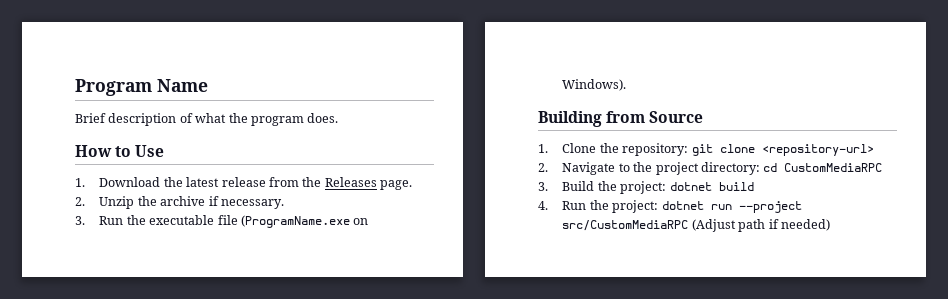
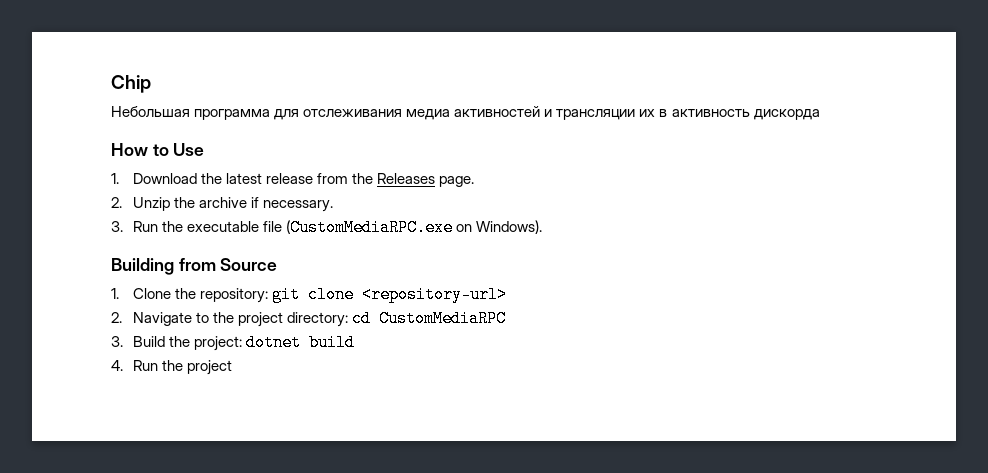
[75,79,208,96] [75,113,339,126] Program Name // Brief description of what the program does. -> [111,75,151,93] [111,106,820,120] Chip // Небольшая программа для отслеживания медиа активностей и трансляции их в активность дискорда
[240,215,350,228] (ProgramName.exe -> [285,219,453,236] (CustomMediaRPC.exe
[612,200,802,213] [562,219,830,232] project: dotnet run --project src/CustomMediaRPC (Adjust path if needed) -> [186,360,232,375] project

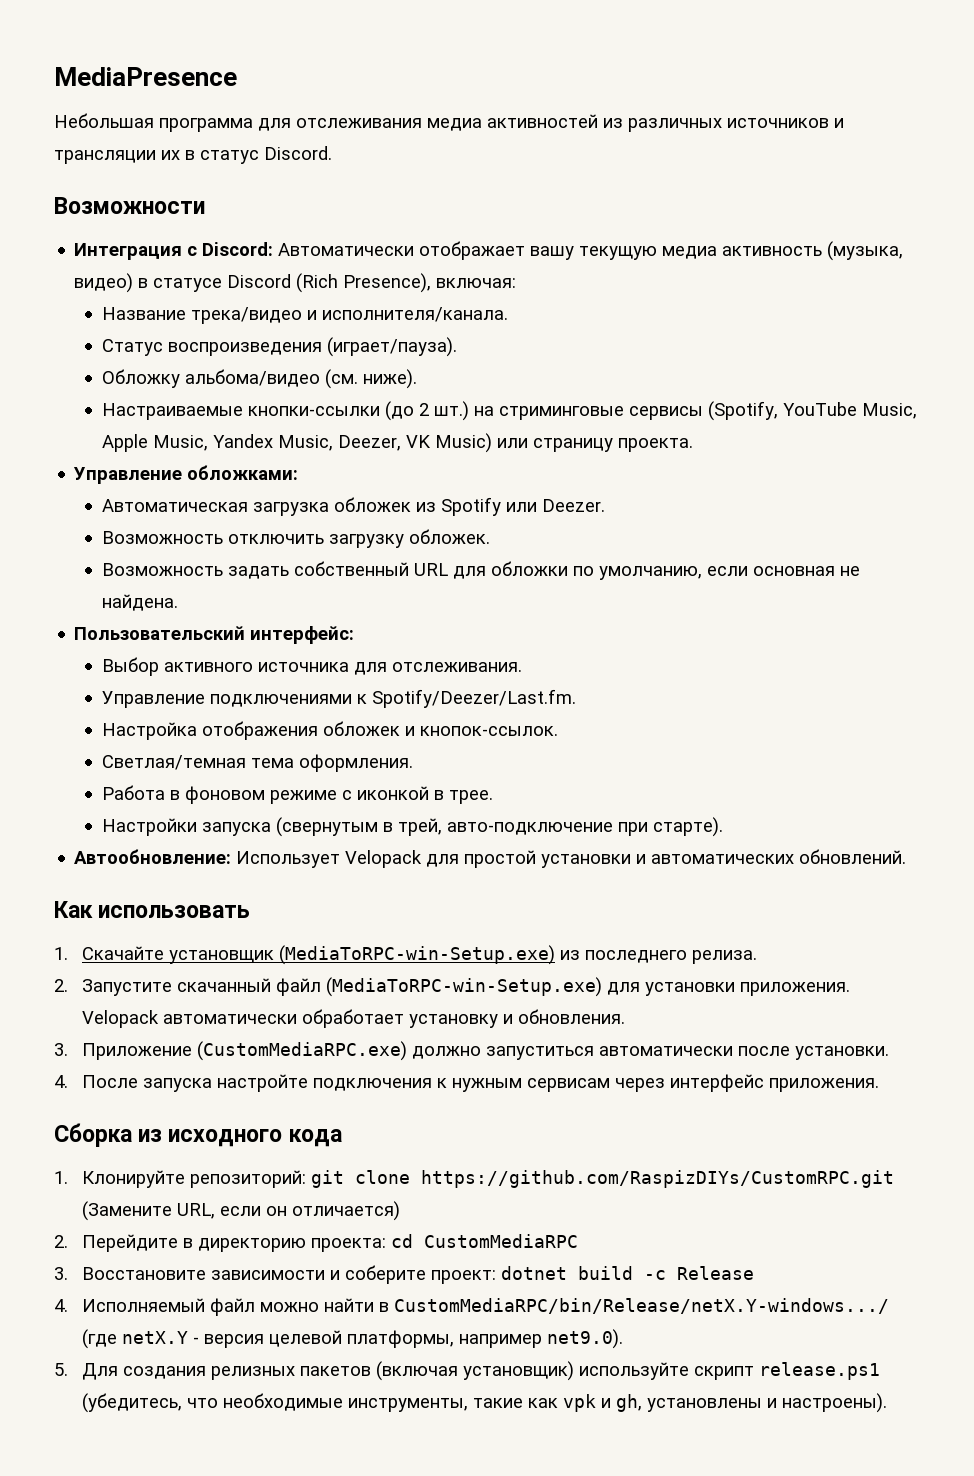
[111,75,151,93] Chip -> [54,67,237,86] MediaPresence
(541, 111) none -> [603,118,829,132] из различных источников
[671,109,820,120] [111,143,205,156] [111,173,475,187] [111,197,333,212] [111,219,543,236] [111,258,278,275] [111,286,507,303] [111,310,507,327] [111,336,242,351] активность дискорда // How to Use // 1. Download the latest release from the Releases page. // 2. Unzip the archive if necessary. // 3. Run the executable file (CustomMediaRPC.exe on Windows). // Building from Source // 1. Clone the repository: git clone <repository-url> // 2. Navigate to the project directory: cd CustomMediaRPC // 3. Build the project: -> [200,146,332,164] [54,197,205,214] [74,241,904,261] [74,273,517,293] [101,307,508,324] [101,337,457,357] [101,369,417,389] [101,401,917,421] [101,433,693,453] [73,465,299,484] [101,497,605,516] [101,529,490,548] [101,561,860,580] [101,594,178,611] [74,626,355,644] [101,657,522,676] [101,689,576,708] [101,721,558,740] [101,754,413,772] [101,785,493,804] [101,817,723,837] [74,849,907,868] [54,901,251,918] [54,945,757,965] [54,977,850,997] [81,1009,625,1028] [54,1041,889,1061] [54,1074,879,1092] [54,1123,342,1147] [54,1170,894,1188] [81,1201,400,1221] [54,1234,578,1252] [54,1265,496,1284] статус Discord. // Возможности // Интеграция с Discord: Автоматически отображает вашу текущую медиа активность (музыка, видео) в статусе Discord (Rich Presence), включая: // Название трека/видео и исполнителя/канала. // Статус воспроизведения (играет/пауза). // Обложку альбома/видео (см. ниже). // Настраиваемые кнопки-ссылки (до 2 шт.) на стриминговые сервисы (Spotify, YouTube Music, Apple Music, Yandex Music, Deezer, VK Music) или страницу проекта. // Управление обложками: // Автоматическая загрузка обложек из Spotify или Deezer. // Возможность отключить загрузку обложек. // Возможность задать собственный URL для обложки по умолчанию, если основная не найдена. // Пользовательский интерфейс: // Выбор активного источника для отслеживания. // Управление подключениями к Spotify/Deezer/Last.fm. // Настройка отображения обложек и кнопок-ссылок. // Светлая/темная тема оформления. // Работа в фоновом режиме с иконкой в трее. // Настройки запуска (свернутым в трей, авто-подключение при старте). // Автообновление: Использует Velopack для простой установки и автоматических обновлений. // Как использовать // 1. Скачайте установщик (MediaToRPC-win-Setup.exe) из последнего релиза. // 2. Запустите скачанный файл (MediaToRPC-win-Setup.exe) для установки приложения. Velopack автоматически обработает установку и обновления. // 3. Приложение (CustomMediaRPC.exe) должно запуститься автоматически после установки. // 4. После запуска настройте подключения к нужным сервисам через интерфейс приложения. // Сборка из исходного кода // 1. Клонируйте репозиторий: git clone https://github.com/RaspizDIYs/CustomRPC.git (Замените URL, если он отличается) // 2. Перейдите в директорию проекта: cd CustomMediaRPC // 3. Восстановите зависимости и соберите проект:
[111,360,232,375] // 4. Run the project -> [643,1266,754,1280] [54,1298,889,1316] [81,1329,623,1349] [54,1361,880,1381] [81,1393,887,1413] -c Release // 4. Исполняемый файл можно найти в CustomMediaRPC/bin/Release/netX.Y-windows.../ (где netX.Y - версия целевой платформы, например net9.0). // 5. Для создания релизных пакетов (включая установщик) используйте скрипт release.ps1 (убедитесь, что необходимые инструменты, такие как vpk и gh, установлены и настроены).

